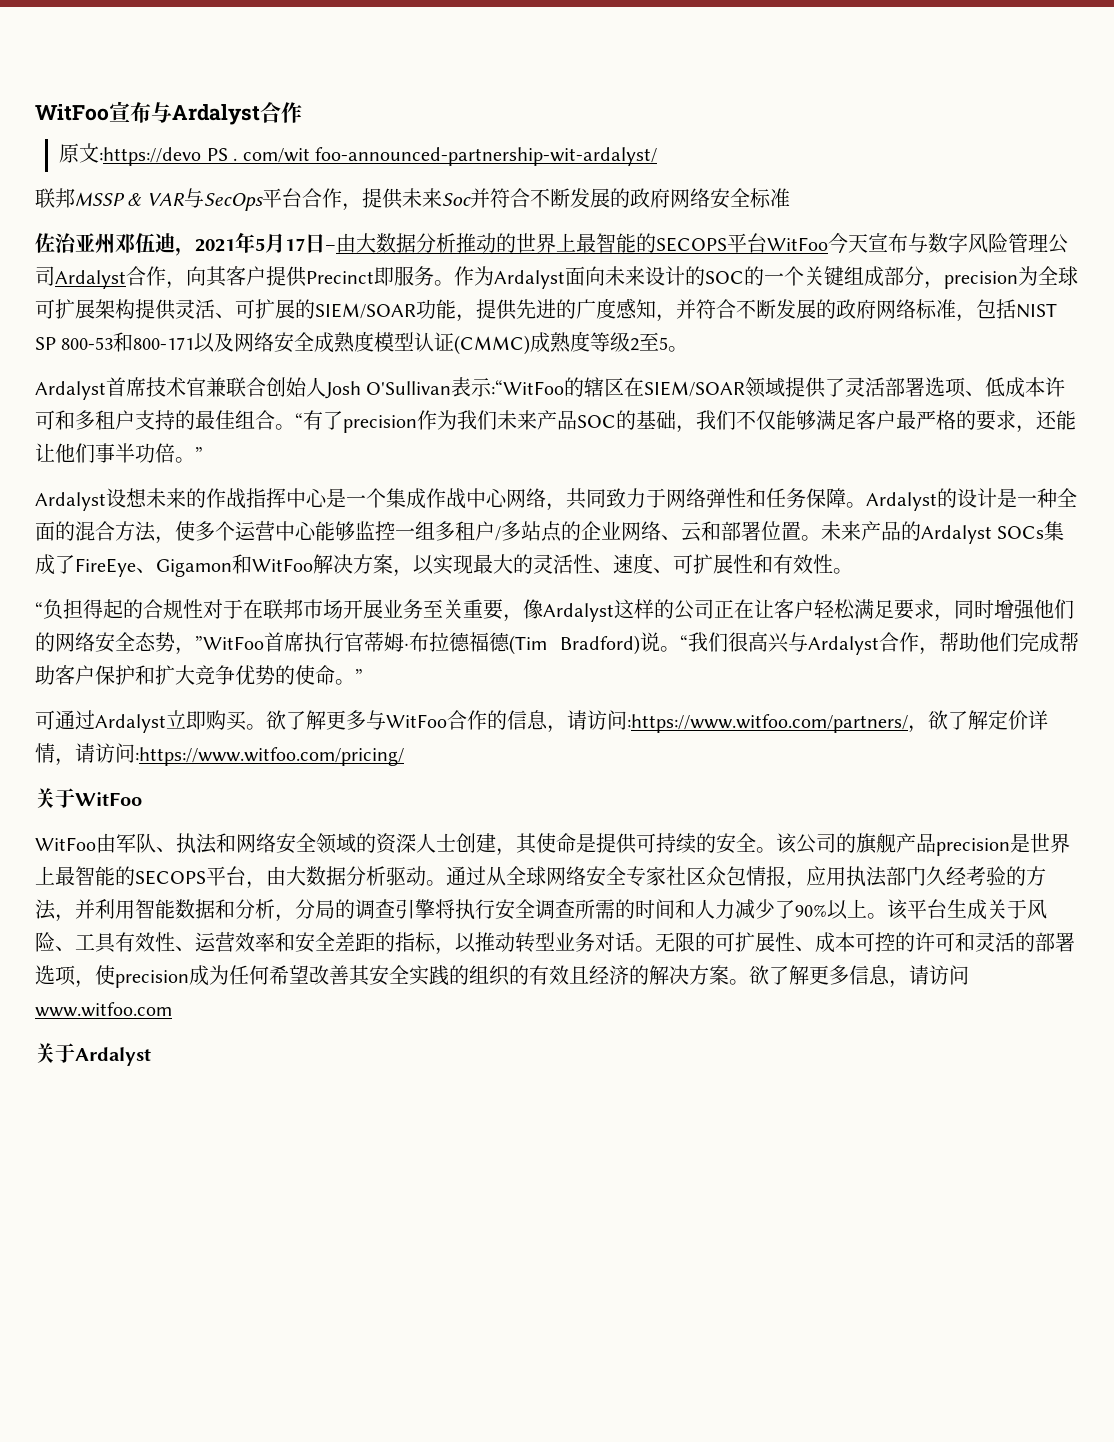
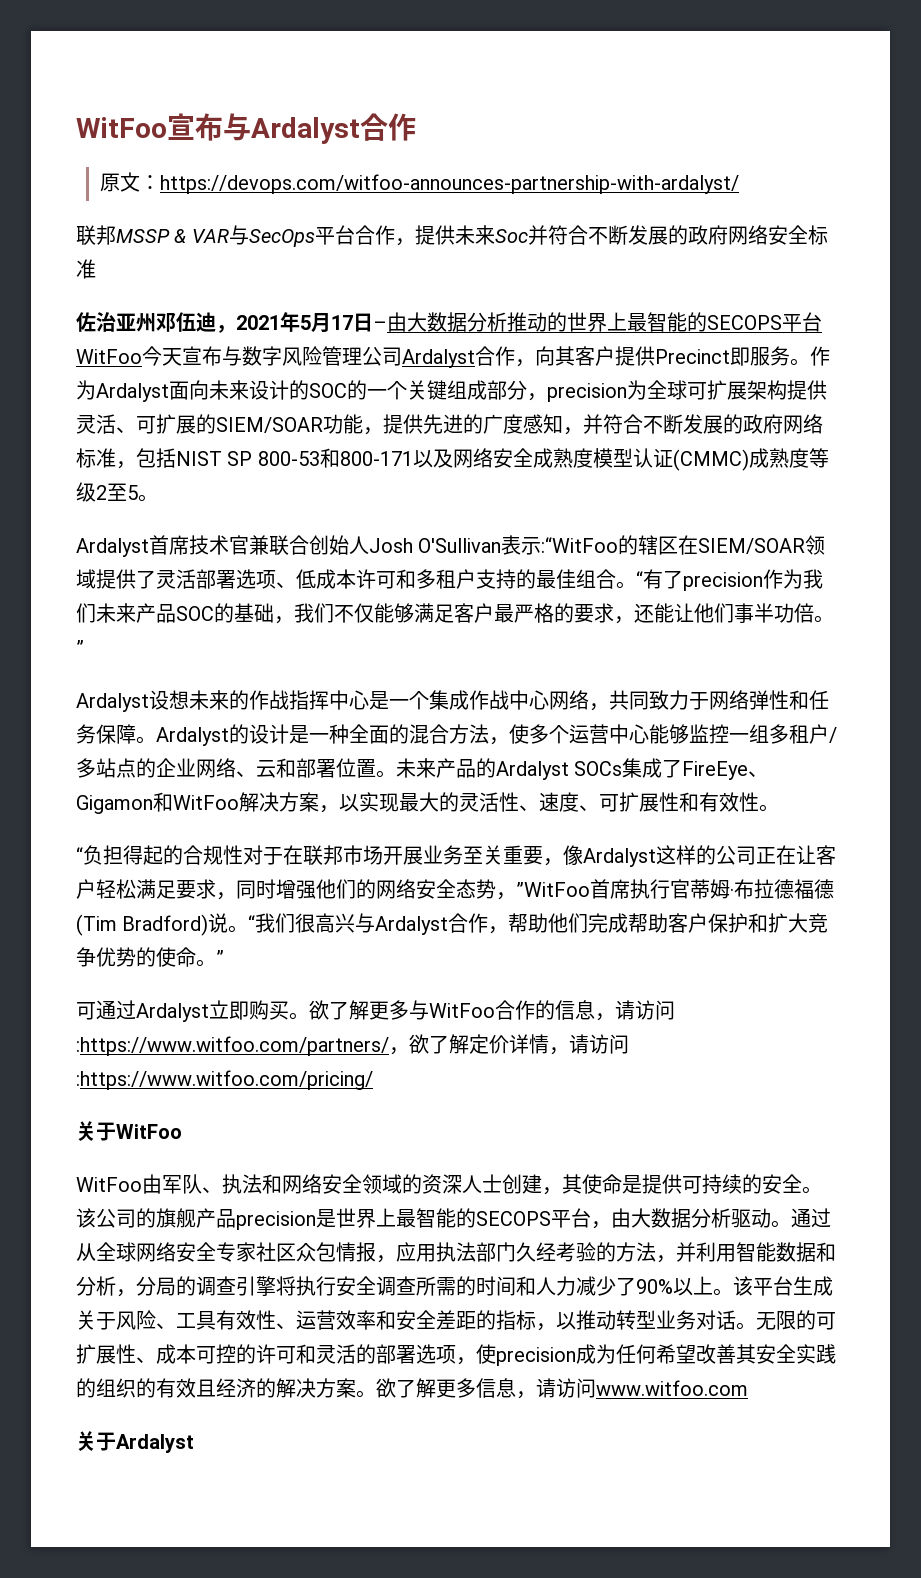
[99,147,657,166] :https://devo PS . com/wit foo-announced-partnership-wit-ardalyst/ -> [140,174,740,194] ：https://devops.com/witfoo-announces-partnership-with-ardalyst/

